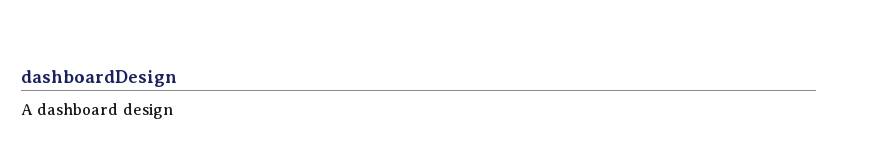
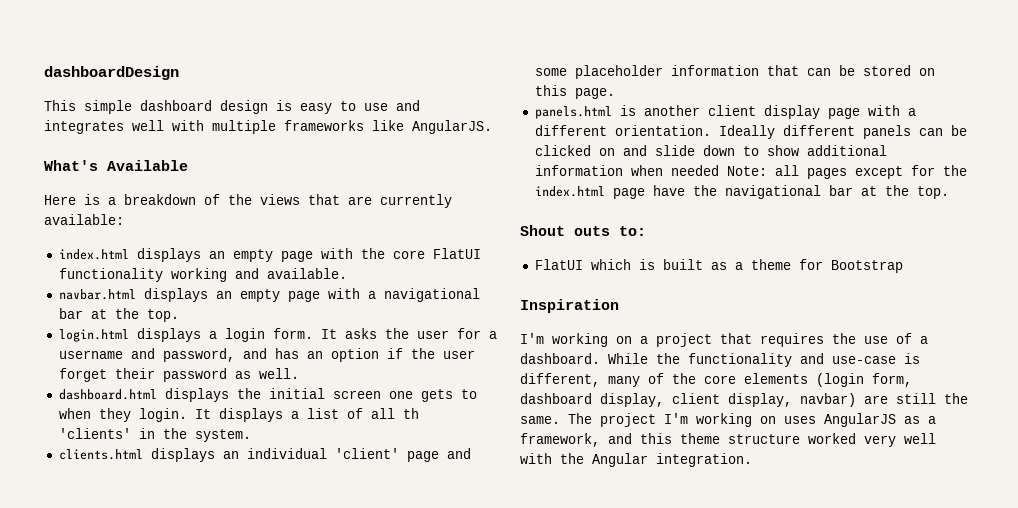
[21,103,173,119] A dashboard design -> [44,100,420,114] [44,120,492,134] [44,160,188,171] [44,194,452,208] [44,214,124,225] [58,248,481,262] [58,268,347,282] [58,288,480,302] [58,308,179,322] [58,328,497,342] [58,348,475,362] [58,368,299,382] [58,388,477,402] [58,408,419,422] [58,428,251,442] [58,448,471,462] [534,65,935,79] [534,85,615,99] [534,105,916,119] [534,125,967,139] [534,145,887,156] [534,165,967,179] [534,185,949,199] [520,225,646,236] [534,259,903,273] [520,299,619,313] [520,333,928,347] [520,353,920,367] [520,373,912,387] [520,393,968,407] [520,413,936,427] [520,433,936,447] [520,453,752,467] This simple dashboard design is easy to use and integrates well with multiple frameworks like AngularJS. // What's Available // Here is a breakdown of the views that are currently available: // index.html displays an empty page with the core FlatUI functionality working and available. // navbar.html displays an empty page with a navigational bar at the top. // login.html displays a login form. It asks the user for a username and password, and has an option if the user forget their password as well. // dashboard.html displays the initial screen one gets to when they login. It displays a list of all th 'clients' in the system. // clients.html displays an individual 'client' page and some placeholder information that can be stored on this page. // panels.html is another client display page with a different orientation. Ideally different panels can be clicked on and slide down to show additional information when needed Note: all pages except for the index.html page have the navigational bar at the top. // Shout outs to: // FlatUI which is built as a theme for Bootstrap // Inspiration // I'm working on a project that requires the use of a dashboard. While the functionality and use-case is different, many of the core elements (login form, dashboard display, client display, navbar) are still the same. The project I'm working on uses AngularJS as a framework, and this theme structure worked very well with the Angular integration.

